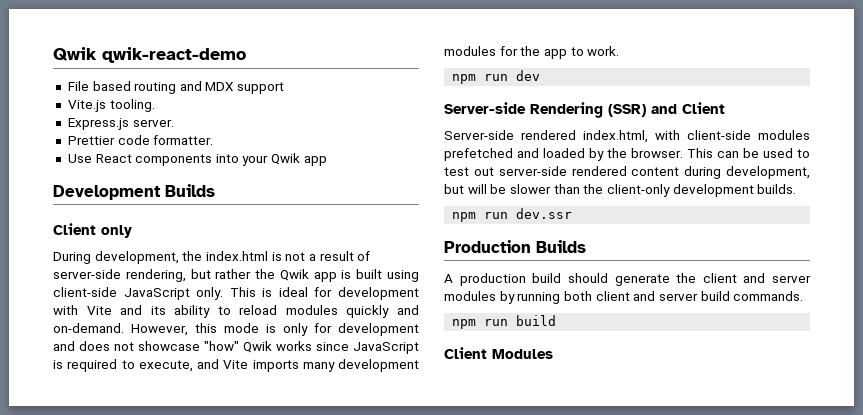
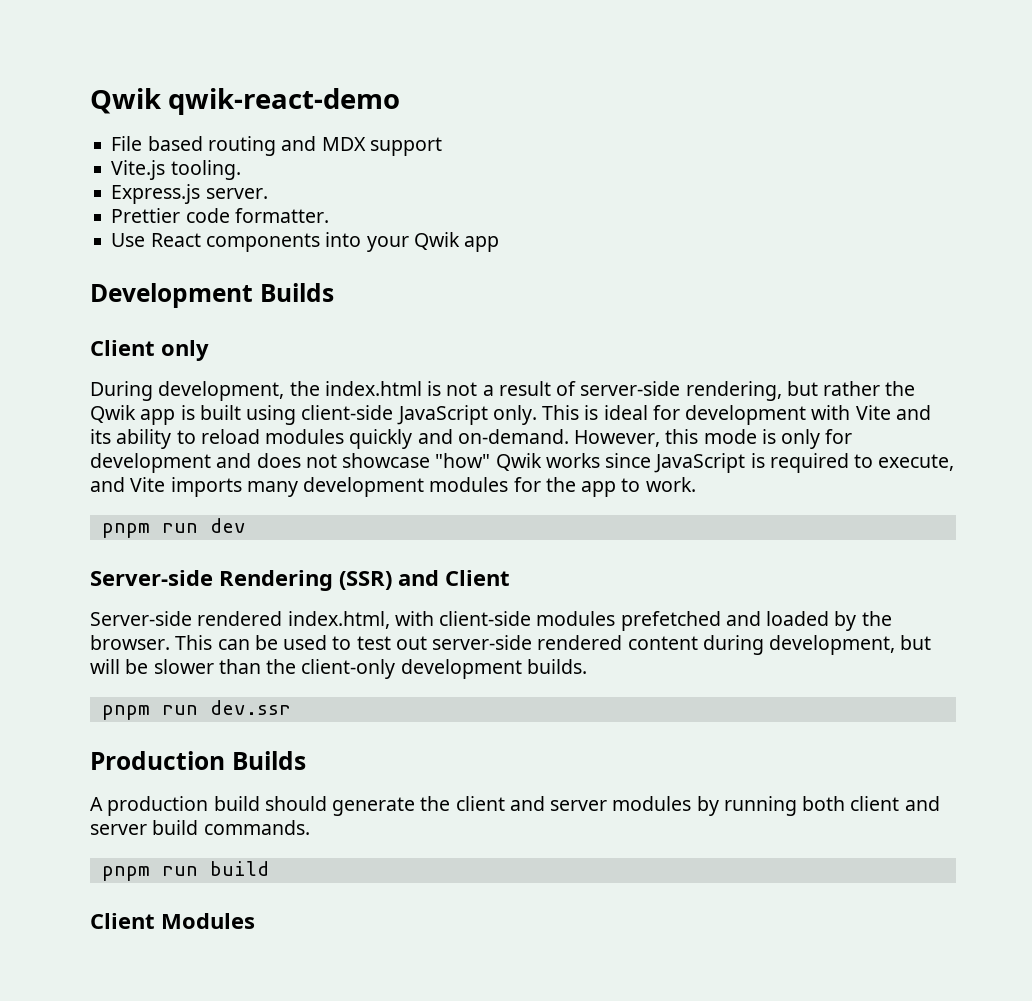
[452,74,477,84] npm -> [101,523,150,538] pnpm
[452,212,477,222] npm -> [101,705,150,720] pnpm
[452,319,477,329] npm -> [101,866,150,881] pnpm

